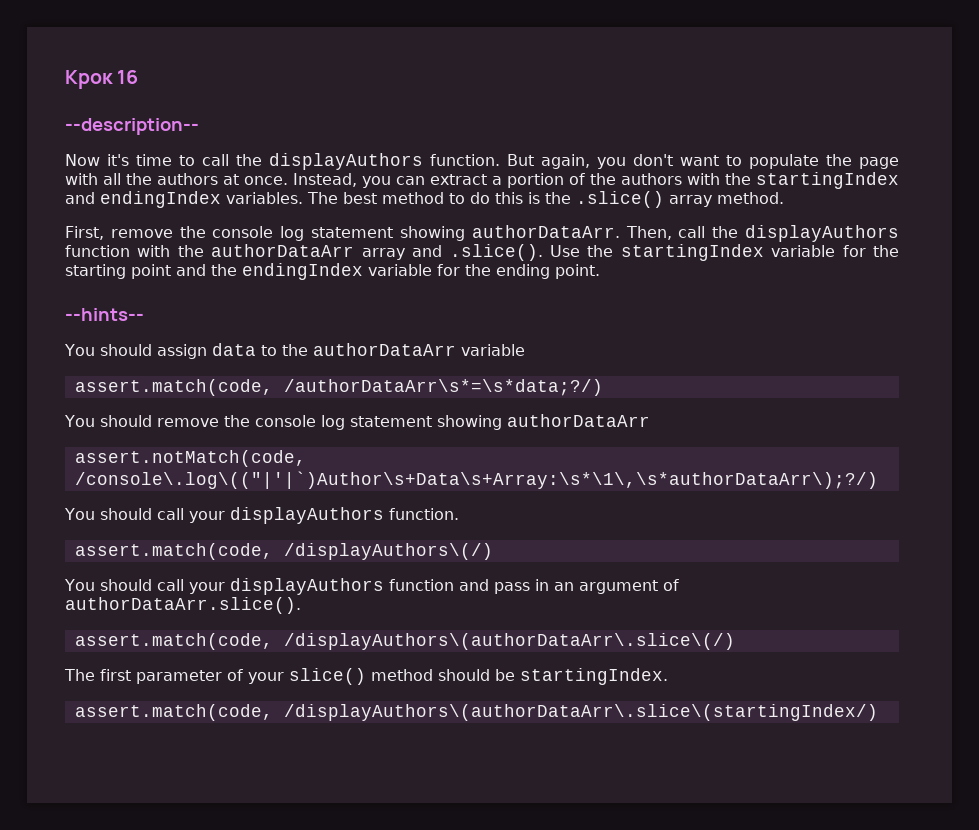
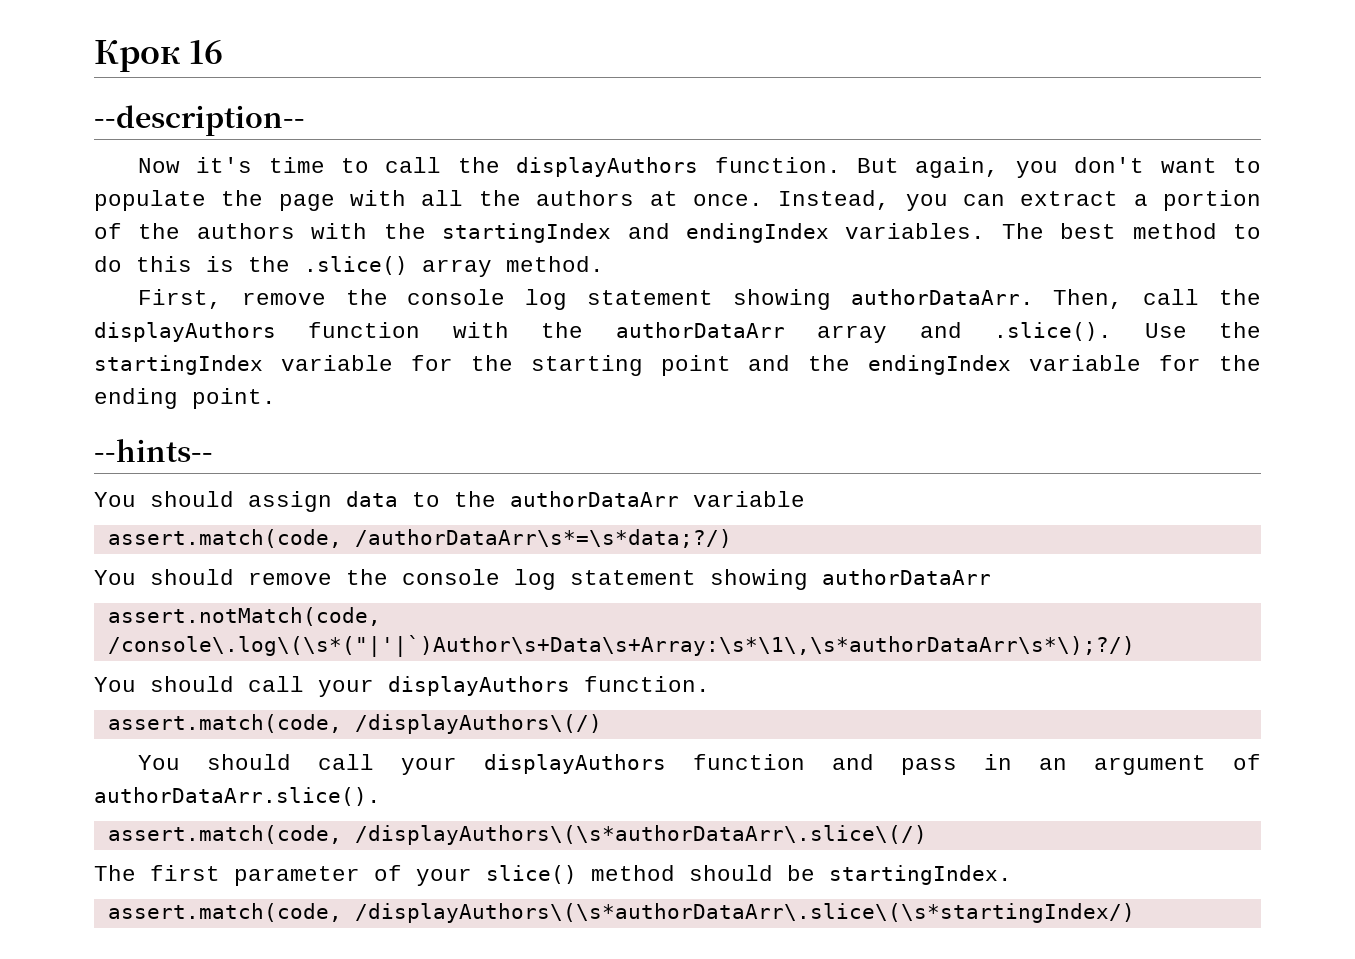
[74,471,878,489] /console\.log\(("|'|`)Author\s+Data\s+Array:\s*\1\,\s*authorDataArr\);?/) -> [107,635,1135,657] /console\.log\(\s*("|'|`)Author\s+Data\s+Array:\s*\1\,\s*authorDataArr\s*\);?/)
[283,633,735,650] /displayAuthors\(authorDataArr\.slice\(/) -> [354,825,927,845] /displayAuthors\(\s*authorDataArr\.slice\(/)
[283,704,878,721] /displayAuthors\(authorDataArr\.slice\(startingIndex/) -> [354,903,1135,923] /displayAuthors\(\s*authorDataArr\.slice\(\s*startingIndex/)

